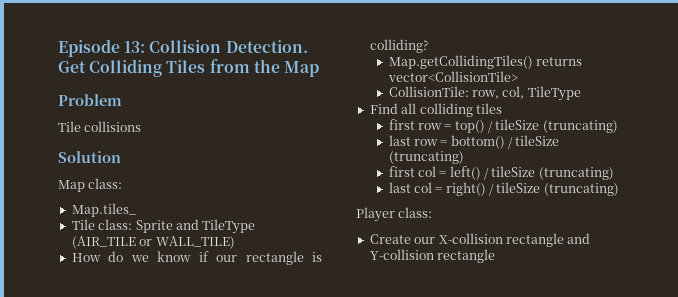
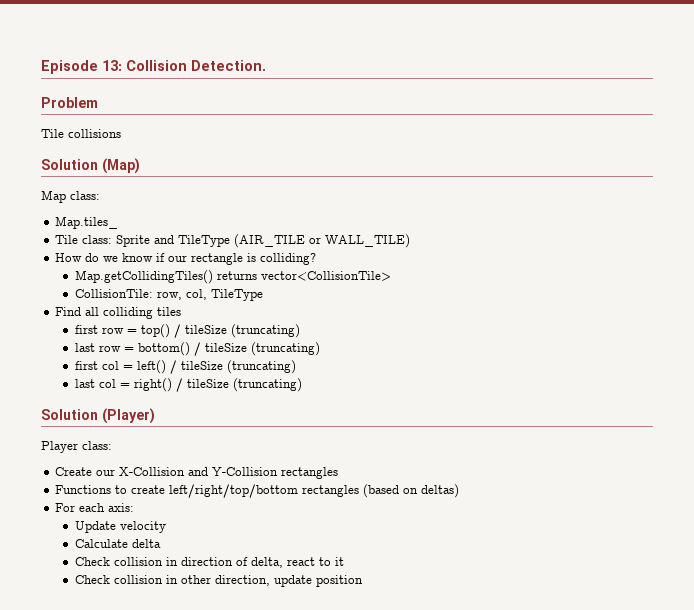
[58,59,319,77] Get Colliding Tiles from the Map -> (266, 65) none
(121, 157) none -> [102,158,140,174] (Map)
(619, 189) none -> [41,408,155,424] // Solution (Player)
[438,233,591,247] [369,249,496,263] X-collision rectangle and Y-collision rectangle -> [119,467,339,479] [55,484,460,498] [55,503,135,512] [74,521,166,533] [74,539,161,548] [74,557,344,568] [74,575,363,587] X-Collision and Y-Collision rectangles // Functions to create left/right/top/bottom rectangles (based on deltas) // For each axis: // Update velocity // Calculate delta // Check collision in direction of delta, react to it // Check collision in other direction, update position

